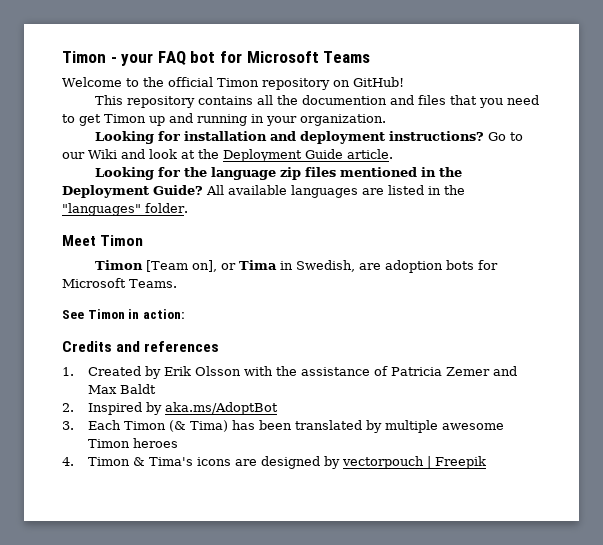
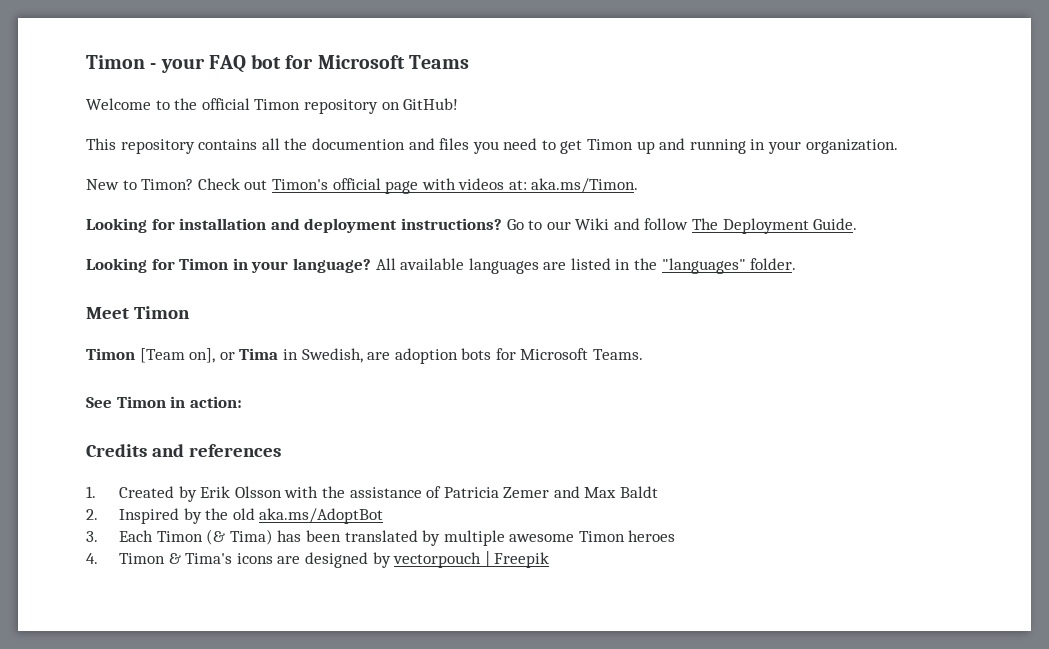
[450,95,478,105] that -> (470, 144) none
(386, 120) none -> [86,178,639,194] // New to Timon? Check out Timon's official page with videos at: aka.ms/Timon.
[149,149,393,162] [95,167,463,180] [62,185,203,198] look at the Deployment Guide article. // Looking for the language zip files mentioned in the Deployment Guide? -> [644,218,858,234] [86,258,371,273] follow The Deployment Guide. // Looking for Timon in your language?
(162, 408) none -> [205,508,255,520] the old

